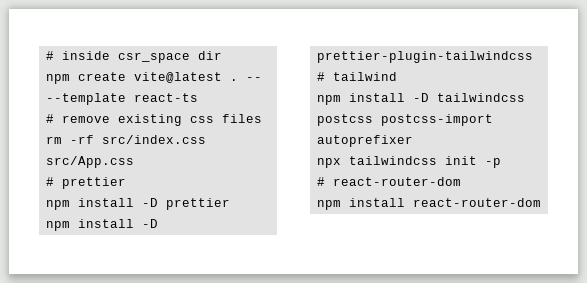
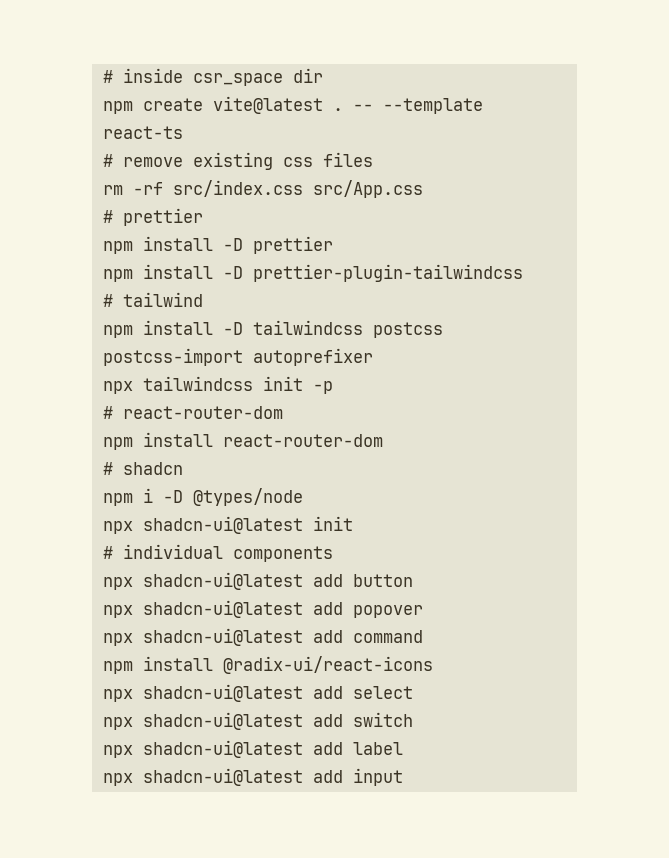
(541, 202) none -> [103,462,184,475] [103,488,304,506] [103,516,354,534] [103,544,334,562] [103,572,414,590] [103,600,424,618] [103,628,424,646] [103,656,434,674] [103,684,414,702] [103,712,414,730] [103,740,404,758] [103,768,404,786] // # shadcn // npm i -D @types/node // npx shadcn-ui@latest init // # individual components // npx shadcn-ui@latest add button // npx shadcn-ui@latest add popover // npx shadcn-ui@latest add command // npm install @radix-ui/react-icons // npx shadcn-ui@latest add select // npx shadcn-ui@latest add switch // npx shadcn-ui@latest add label // npx shadcn-ui@latest add input

